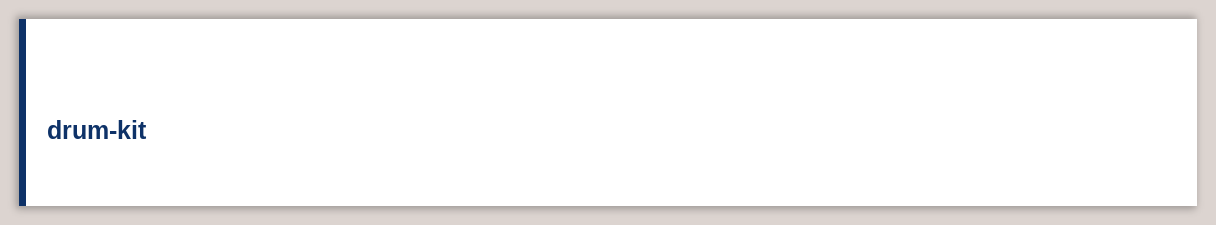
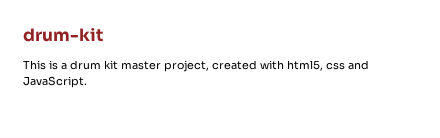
(147, 129) none -> [23,60,369,72] [23,76,87,88] // This is a drum kit master project, created with html5, css and JavaScript.

